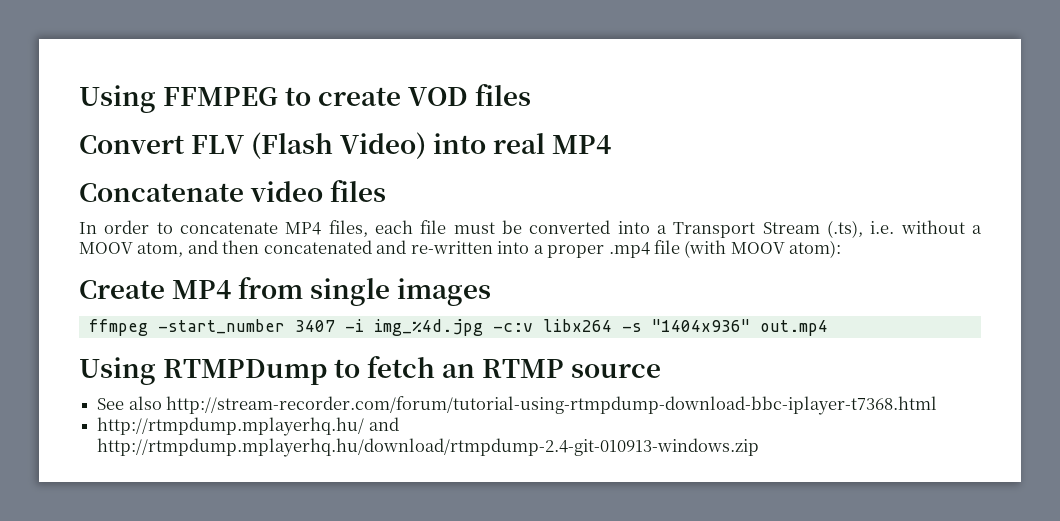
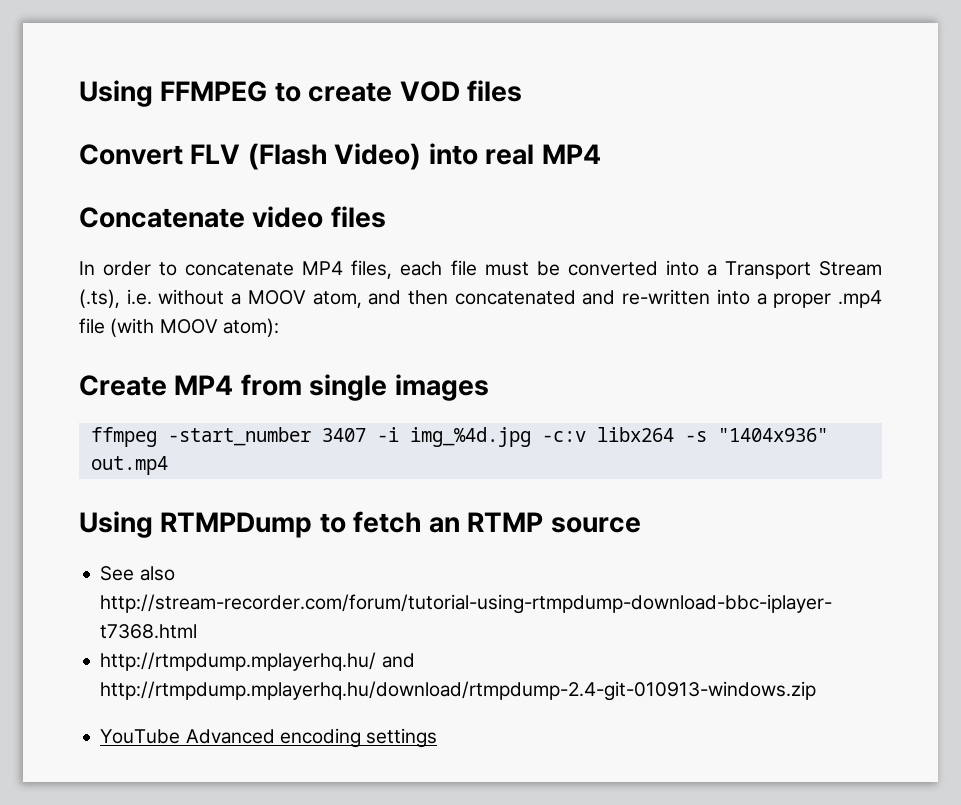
(760, 447) none -> [100,728,438,748] // YouTube Advanced encoding settings

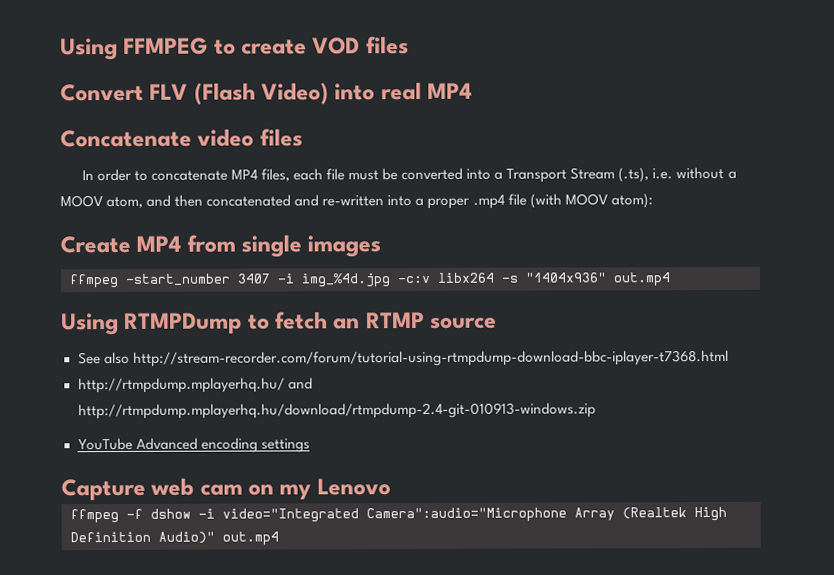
(438, 738) none -> [61,477,391,501] [70,506,727,524] [70,531,279,546] // Capture web cam on my Lenovo // ffmpeg -f dshow -i video="Integrated Camera":audio="Microphone Array (Realtek High Definition Audio)" out.mp4

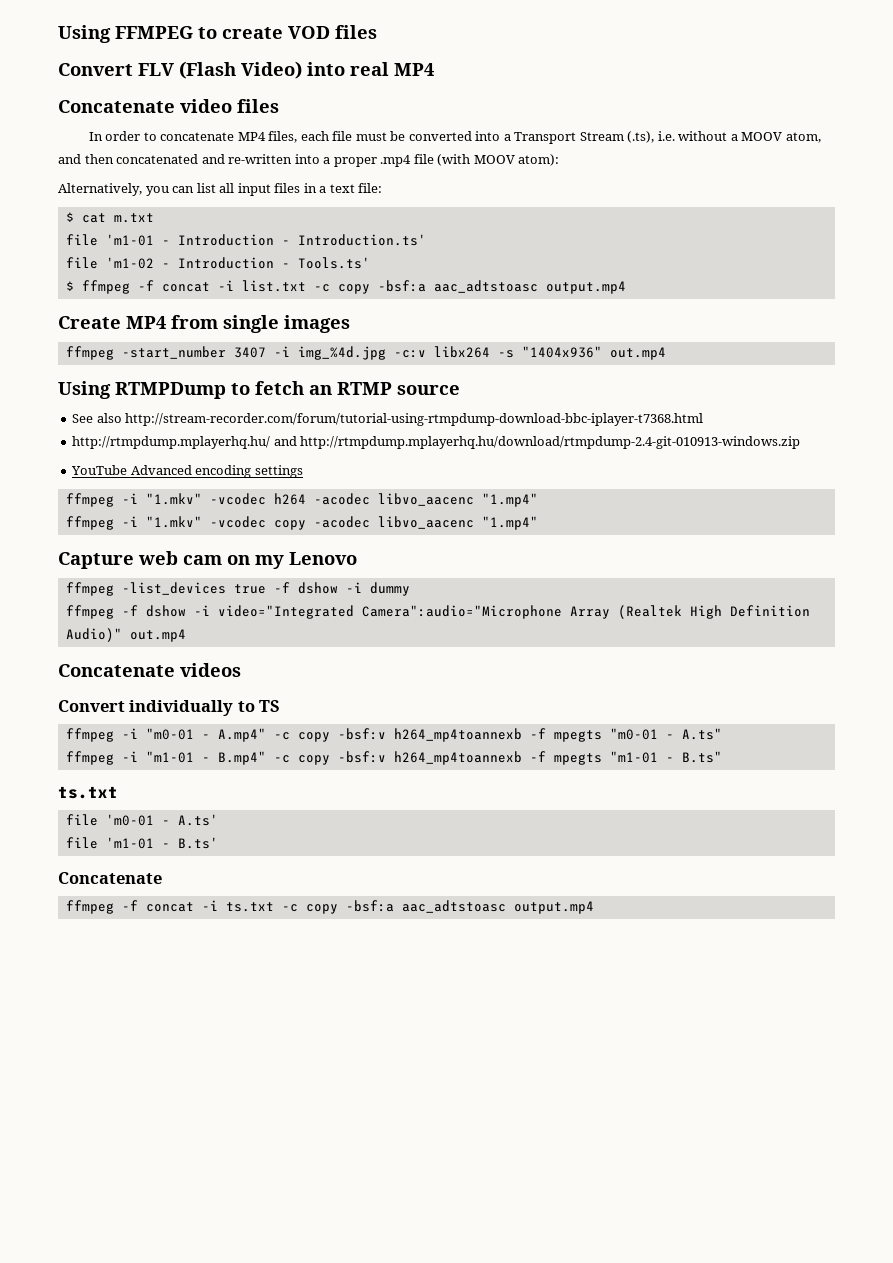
(653, 201) none -> [58,183,383,196] [65,212,154,223] [65,234,426,246] [65,257,370,269] [65,280,626,294] // Alternatively, you can list all input files in a text file: // $ cat m.txt // file 'm1-01 - Introduction - Introduction.ts' // file 'm1-02 - Introduction - Tools.ts' // $ ffmpeg -f concat -i list.txt -c copy -bsf:a aac_adtstoasc output.mp4
(310, 445) none -> [65,493,538,507] [65,516,538,530] // ffmpeg -i "1.mkv" -vcodec h264 -acodec libvo_aacenc "1.mp4" // ffmpeg -i "1.mkv" -vcodec copy -acodec libvo_aacenc "1.mp4"
(391, 487) none -> [65,582,410,596] // ffmpeg -list_devices true -f dshow -i dummy
(279, 538) none -> [58,663,241,677] [58,700,281,716] [65,728,722,742] [65,751,722,765] [58,786,118,799] [65,814,218,826] [65,837,218,849] [58,872,162,884] [65,900,594,914] // Concatenate videos // Convert individually to TS // ffmpeg -i "m0-01 - A.mp4" -c copy -bsf:v h264_mp4toannexb -f mpegts "m0-01 - A.ts" // ffmpeg -i "m1-01 - B.mp4" -c copy -bsf:v h264_mp4toannexb -f mpegts "m1-01 - B.ts" // ts.txt // file 'm0-01 - A.ts' // file 'm1-01 - B.ts' // Concatenate // ffmpeg -f concat -i ts.txt -c copy -bsf:a aac_adtstoasc output.mp4

